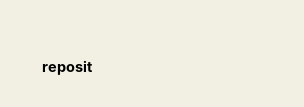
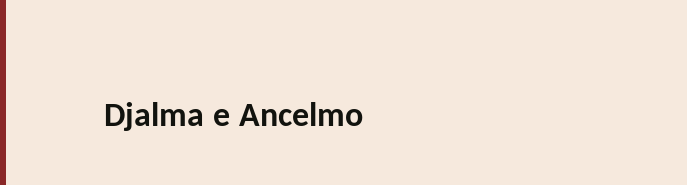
[42,60,93,75] reposit -> [104,102,364,131] Djalma e Ancelmo

